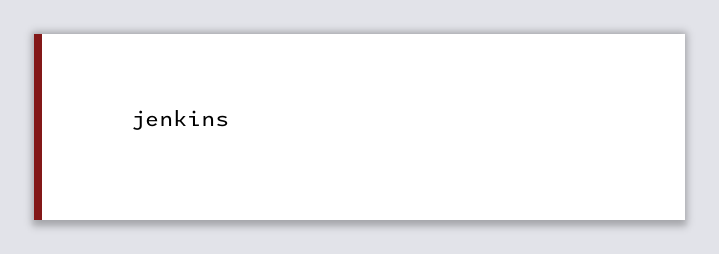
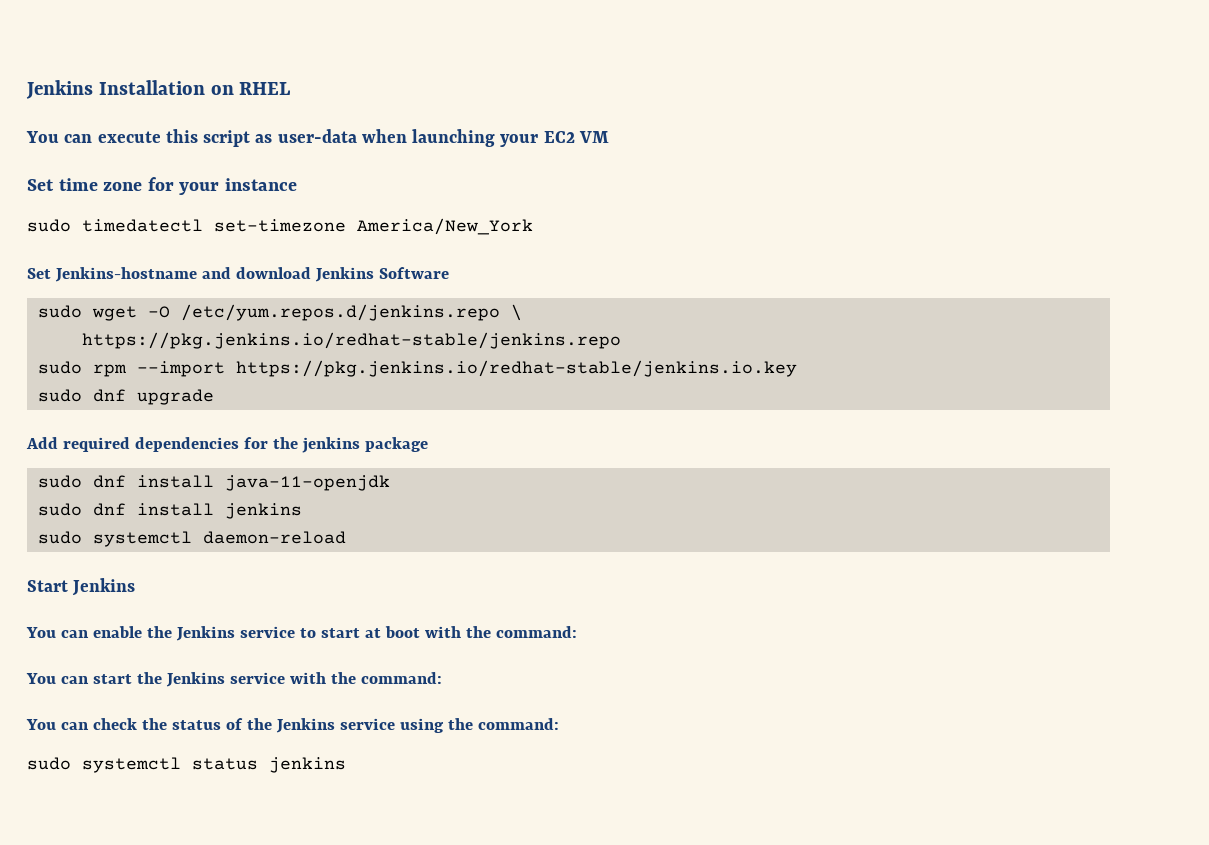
(131, 120) none -> [26,80,291,99] [26,129,609,147] [27,177,297,195] [27,218,533,235] [27,267,449,282] [38,304,523,321] [82,332,622,349] [38,360,798,377] [38,389,215,405] [26,437,428,453] [38,475,391,491] [38,503,303,519] [38,531,347,547] [27,578,136,596] [26,626,577,641] [26,672,442,687] [26,718,559,733] [27,757,258,773] Jenkins Installation on RHEL // You can execute this script as user-data when launching your EC2 VM // Set time zone for your instance // sudo timedatectl set-timezone America/New_York // Set Jenkins-hostname and download Jenkins Software // sudo wget -O /etc/yum.repos.d/jenkins.repo \ // https://pkg.jenkins.io/redhat-stable/jenkins.repo // sudo rpm --import https://pkg.jenkins.io/redhat-stable/jenkins.io.key // sudo dnf upgrade // Add required dependencies for the jenkins package // sudo dnf install java-11-openjdk // sudo dnf install jenkins // sudo systemctl daemon-reload // Start Jenkins // You can enable the Jenkins service to start at boot with the command: // You can start the Jenkins service with the command: // You can check the status of the Jenkins service using the command: // sudo systemctl status

